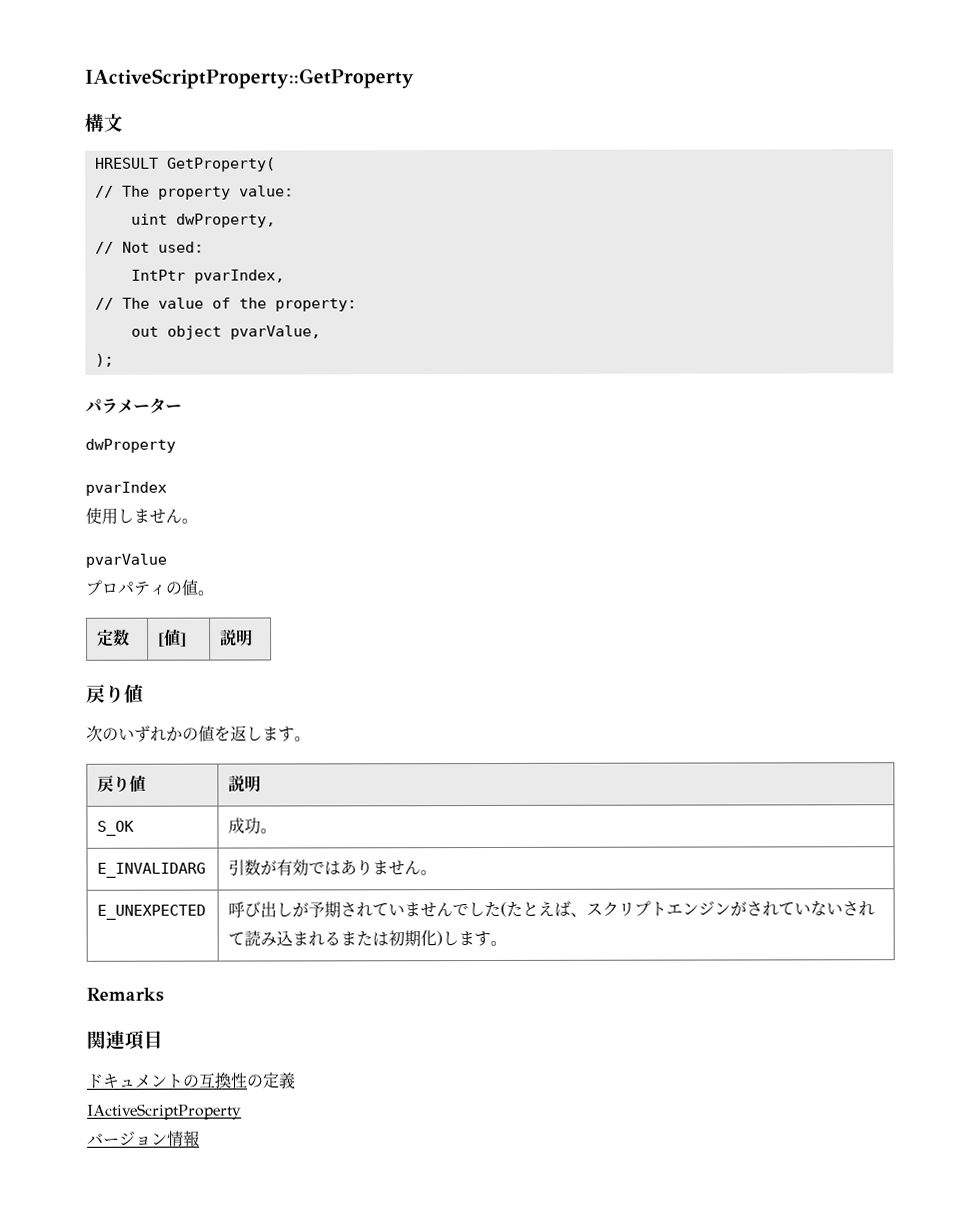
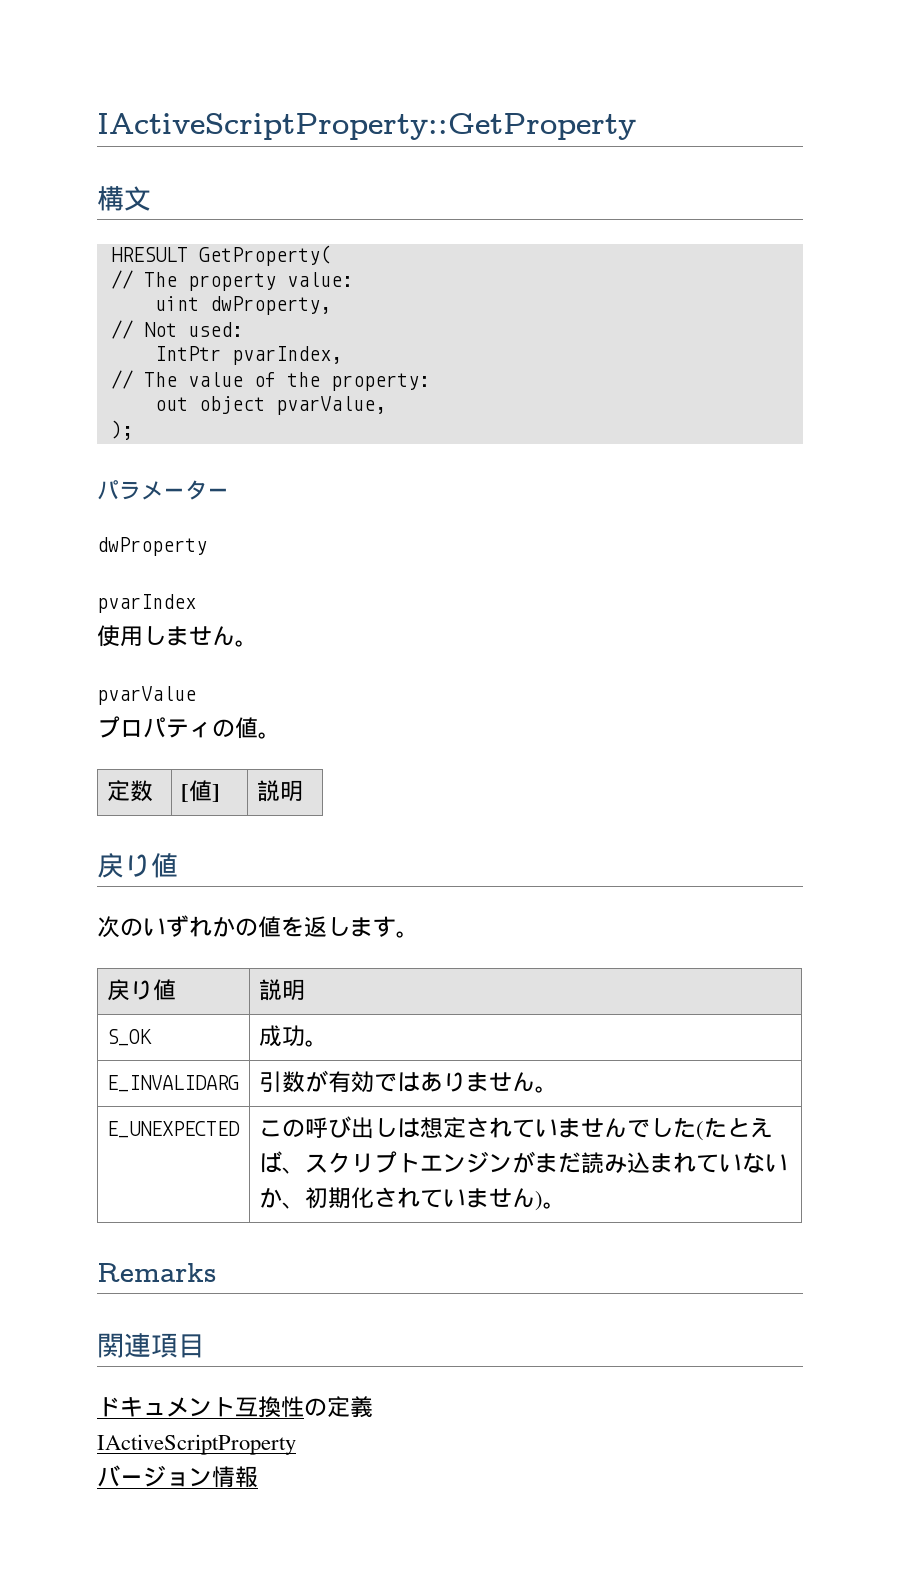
(207, 912) none -> [258,1119,305,1137] この
[292,901,342,918] が予期 -> [396,1117,466,1138] は想定
[746,900,876,917] [228,930,492,947] されていないされて読み込まれるまたは初期化)します -> [534,1152,788,1174] [258,1187,543,1211] まだ読み込まれていないか、初期化されていません)
[182,1074,199,1088] の -> (235, 1407) none

